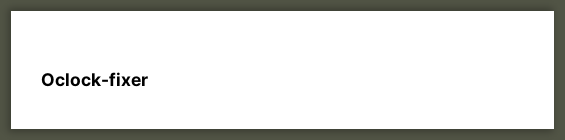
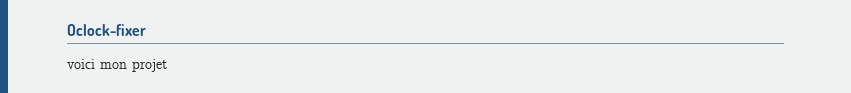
(148, 79) none -> [67,59,167,72] // voici mon projet

